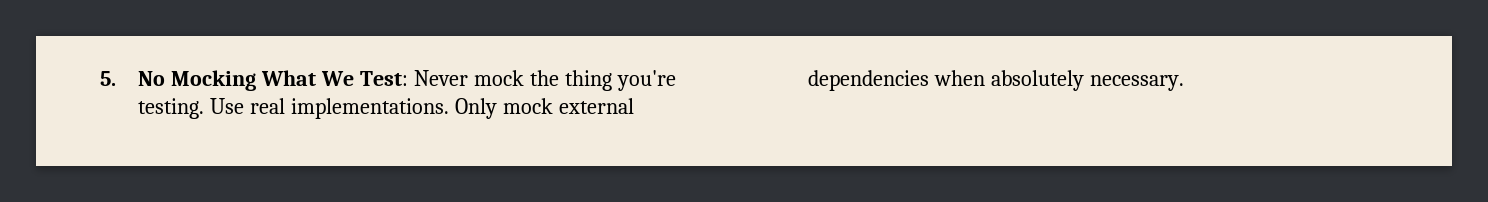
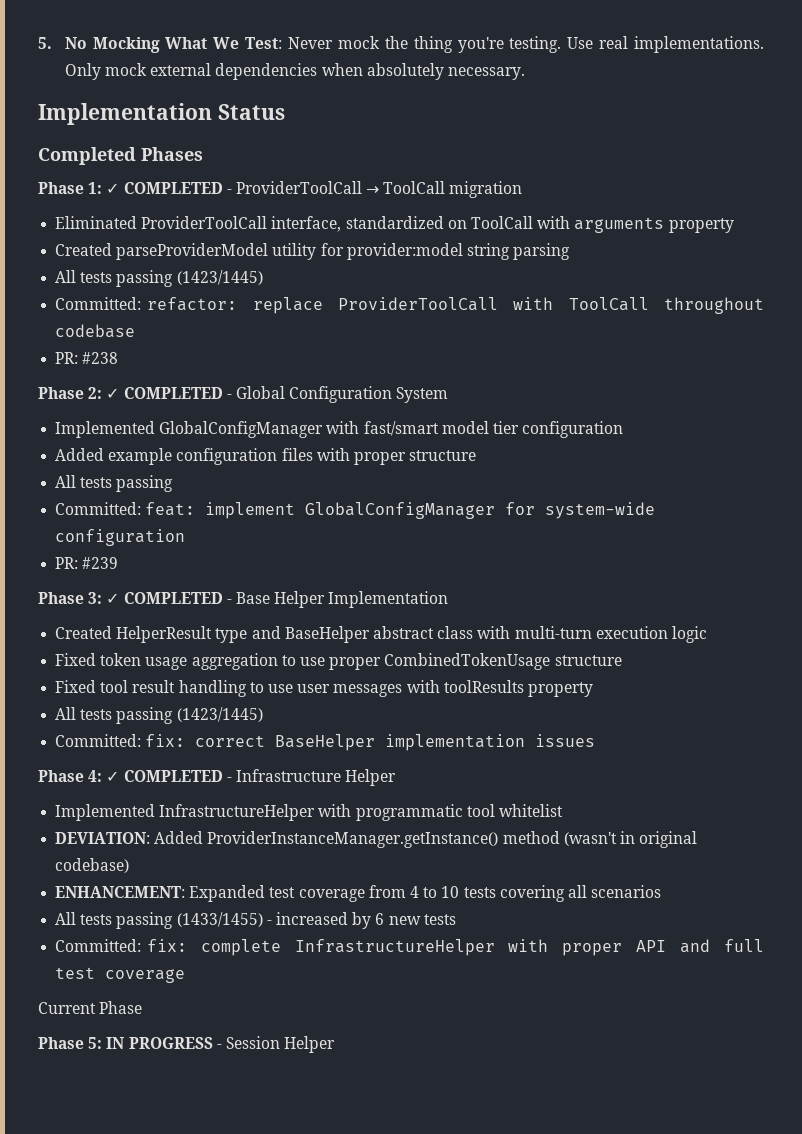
(1185, 83) none -> [38,103,285,125] [38,147,203,165] [38,181,523,198] [55,216,734,233] [55,243,571,260] [55,270,263,287] [55,297,765,314] [55,324,136,338] [55,352,119,364] [38,386,449,403] [55,421,624,438] [55,448,477,465] [55,475,174,492] [55,502,656,519] [55,529,186,546] [55,557,119,569] [38,591,449,608] [55,626,707,643] [55,653,622,670] [55,680,593,697] [55,707,263,724] [55,734,596,751] [38,769,397,786] [55,804,563,821] [55,831,698,848] [55,858,130,873] [55,885,662,902] [55,912,456,929] [55,939,764,956] [55,967,186,983] [38,1001,143,1014] [38,1036,336,1053] // Implementation Status // Completed Phases // Phase 1: ✓ COMPLETED - ProviderToolCall → ToolCall migration // Eliminated ProviderToolCall interface, standardized on ToolCall with arguments property // Created parseProviderModel utility for provider:model string parsing // All tests passing (1423/1445) // Committed: refactor: replace ProviderToolCall with ToolCall throughout codebase // PR: #238 // Phase 2: ✓ COMPLETED - Global Configuration System // Implemented GlobalConfigManager with fast/smart model tier configuration // Added example configuration files with proper structure // All tests passing // Committed: feat: implement GlobalConfigManager for system-wide configuration // PR: #239 // Phase 3: ✓ COMPLETED - Base Helper Implementation // Created HelperResult type and BaseHelper abstract class with multi-turn execution logic // Fixed token usage aggregation to use proper CombinedTokenUsage structure // Fixed tool result handling to use user messages with toolResults property // All tests passing (1423/1445) // Committed: fix: correct BaseHelper implementation issues // Phase 4: ✓ COMPLETED - Infrastructure Helper // Implemented InfrastructureHelper with programmatic tool whitelist // DEVIATION: Added ProviderInstanceManager.getInstance() method (wasn't in original codebase) // ENHANCEMENT: Expanded test coverage from 4 to 10 tests covering all scenarios // All tests passing (1433/1455) - increased by 6 new tests // Committed: fix: complete InfrastructureHelper with proper API and full test coverage // Current Phase // Phase 5: IN PROGRESS - Session Helper

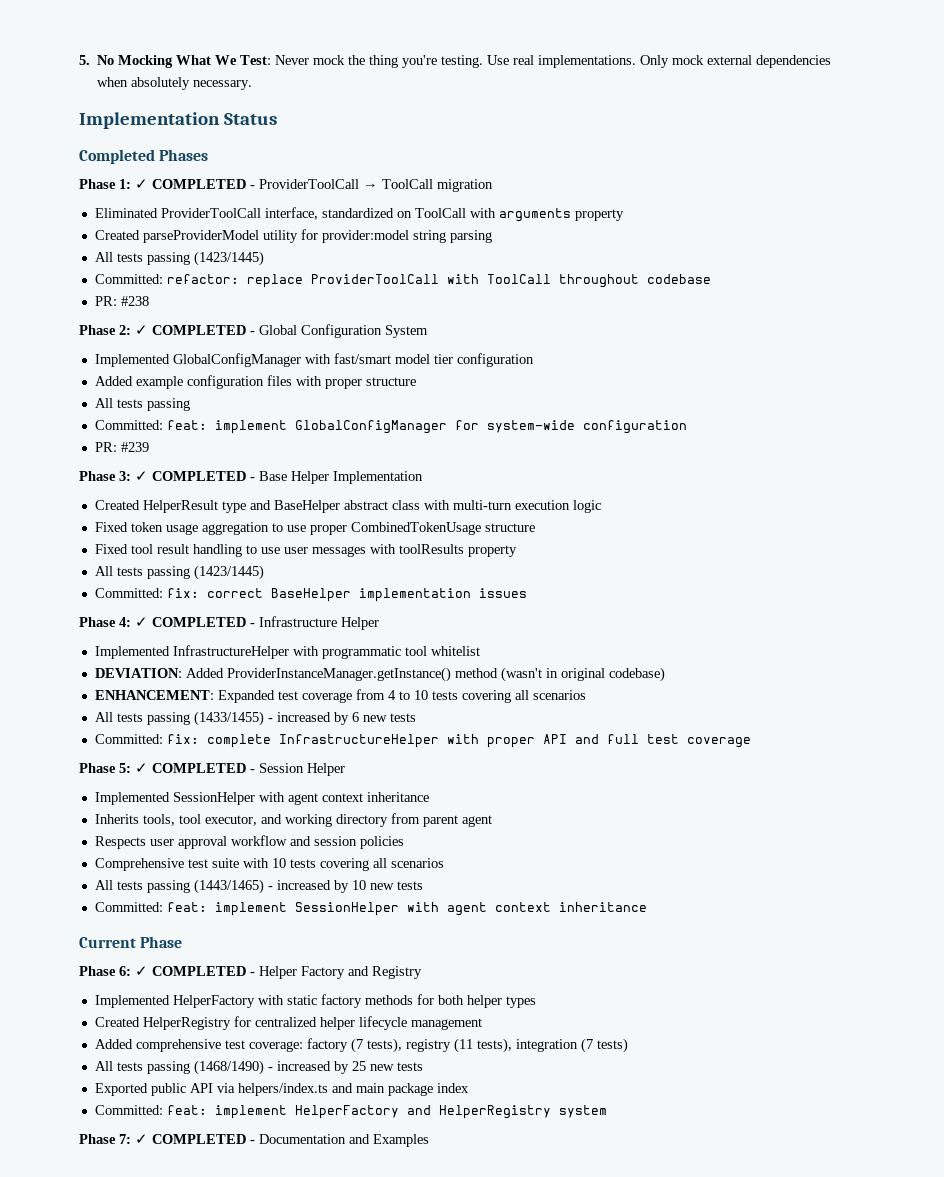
[38,1001,143,1014] [38,1036,336,1053] Current Phase // Phase 5: IN PROGRESS - Session Helper -> [79,763,345,776] [94,792,429,805] [94,813,492,827] [94,835,404,849] [94,858,444,871] [94,879,423,894] [94,902,647,916] [79,936,183,948] [79,966,422,979] [94,994,536,1008] [94,1016,482,1030] [94,1038,628,1053] [94,1060,423,1075] [94,1083,469,1096] [94,1105,607,1119] [79,1134,429,1147] Phase 5: ✓ COMPLETED - Session Helper // Implemented SessionHelper with agent context inheritance // Inherits tools, tool executor, and working directory from parent agent // Respects user approval workflow and session policies // Comprehensive test suite with 10 tests covering all scenarios // All tests passing (1443/1465) - increased by 10 new tests // Committed: feat: implement SessionHelper with agent context inheritance // Current Phase // Phase 6: ✓ COMPLETED - Helper Factory and Registry // Implemented HelperFactory with static factory methods for both helper types // Created HelperRegistry for centralized helper lifecycle management // Added comprehensive test coverage: factory (7 tests), registry (11 tests), integration (7 tests) // All tests passing (1468/1490) - increased by 25 new tests // Exported public API via helpers/index.ts and main package index // Committed: feat: implement HelperFactory and HelperRegistry system // Phase 7: ✓ COMPLETED - Documentation and Examples

